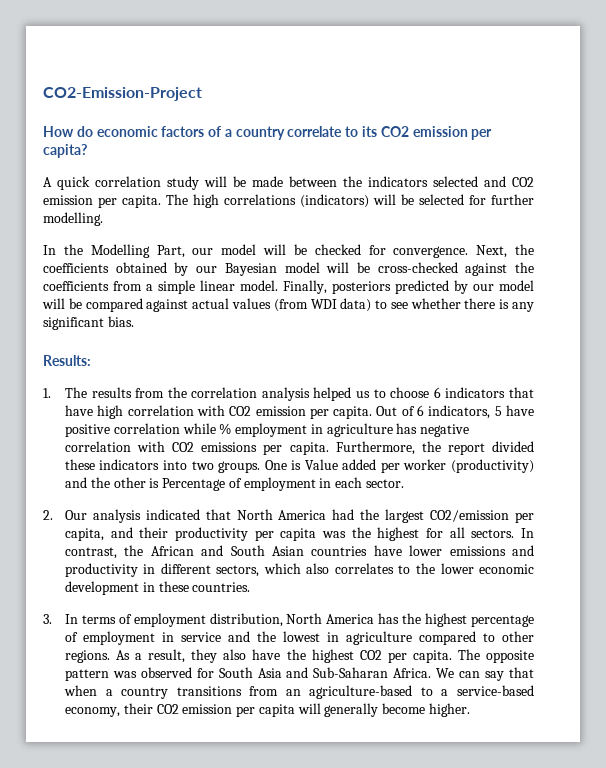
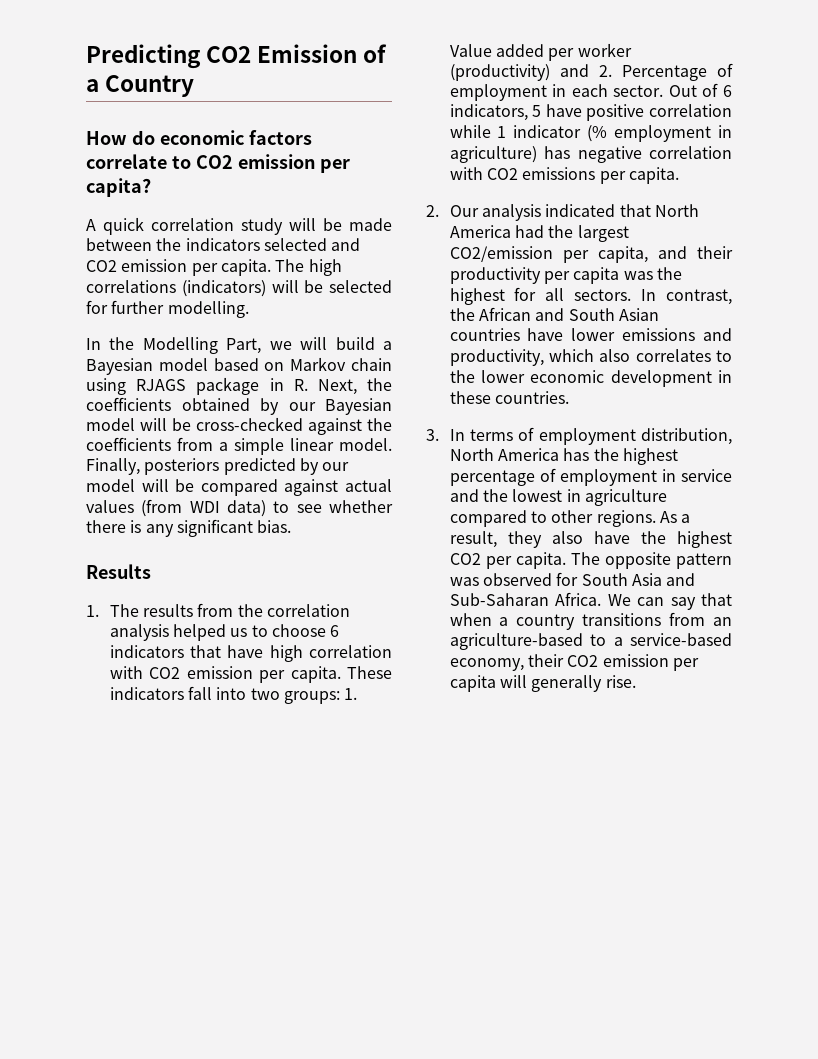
[43,87,202,101] CO2-Emission-Project -> [86,44,388,69] [86,75,195,97] Predicting CO2 Emission of a Country
[208,126,285,140] of a country -> (312, 137) none
[362,126,378,137] its -> (191, 162) none
[192,244,469,258] our model will be checked for convergence. -> [269,337,392,350] [86,357,392,375] [86,377,308,395] we will build a Bayesian model based on Markov chain using RJAGS package in R.
[43,355,91,366] Results: -> [86,564,151,579] Results
(373, 412) none -> [346,666,392,679] [109,686,358,704] [449,43,632,61] [449,63,733,81] [449,84,664,101] These indicators fall into two groups: 1. Value added per worker (productivity) and 2. Percentage of employment in each sector.
[219,423,393,437] % employment in agriculture -> [497,125,732,142] [449,146,537,163] 1 indicator (% employment in agriculture)
[335,441,535,455] [64,459,534,473] [64,477,404,491] Furthermore, the report divided these indicators into two groups. One is Value added per worker (productivity) and the other is Percentage of employment in each sector. -> (679, 175) none
[64,563,260,577] productivity in different sectors, -> [449,349,544,366] productivity,
[382,703,470,717] become higher. -> [605,675,636,688] rise.

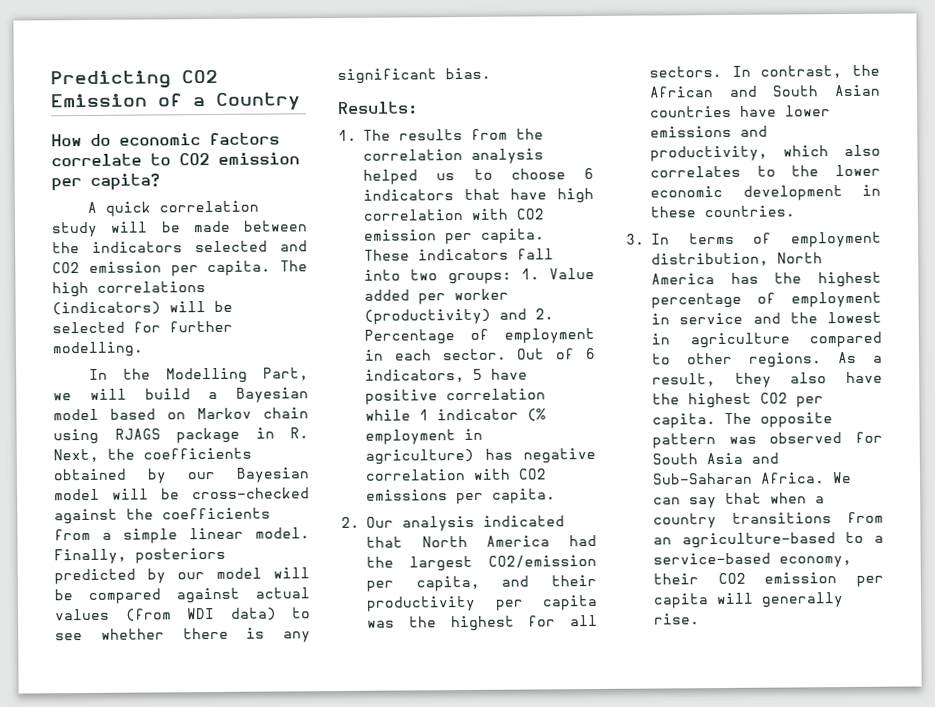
[86,564,151,579] Results -> [338,101,418,116] Results:

